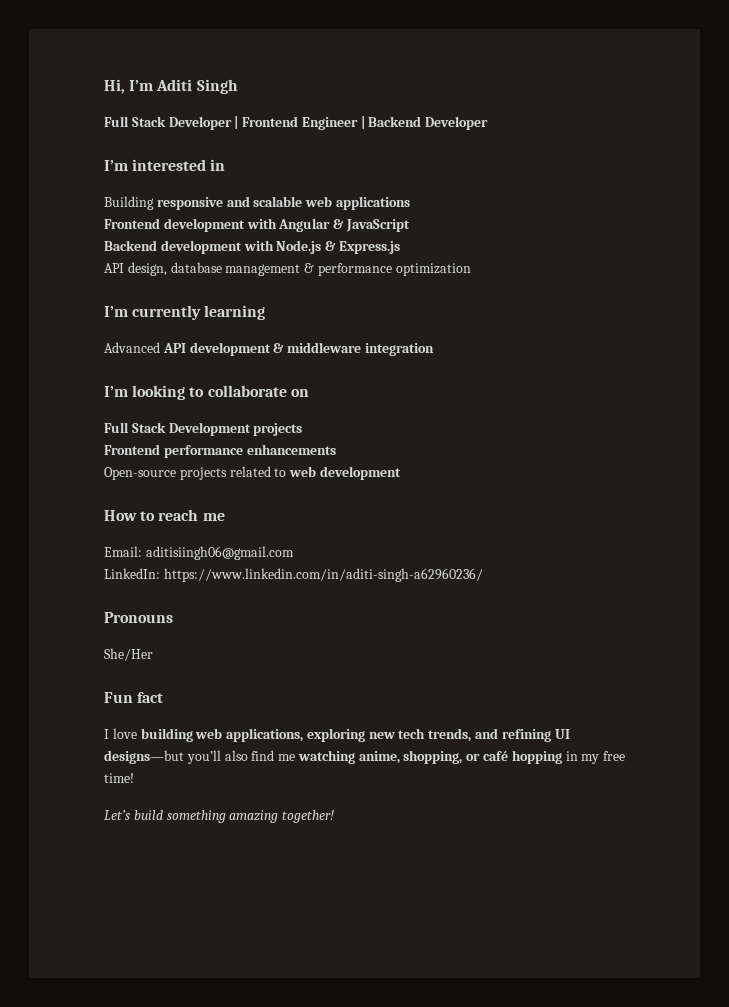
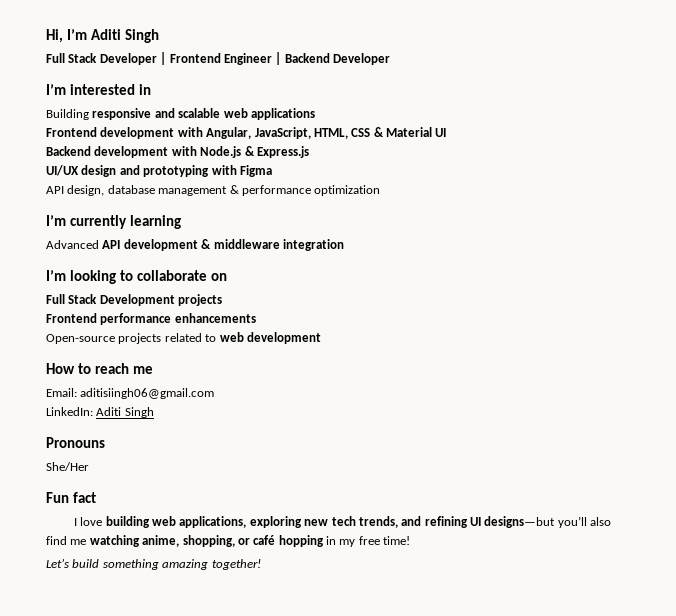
[278,218,410,232] Angular & JavaScript -> [206,127,447,139] Angular, JavaScript, HTML, CSS & Material UI
(400, 247) none -> [46,165,272,177] // UI/UX design and prototyping with Figma
[163,568,483,582] https://www.linkedin.com/in/aditi-singh-a62960236/ -> [96,407,154,418] Aditi Singh

